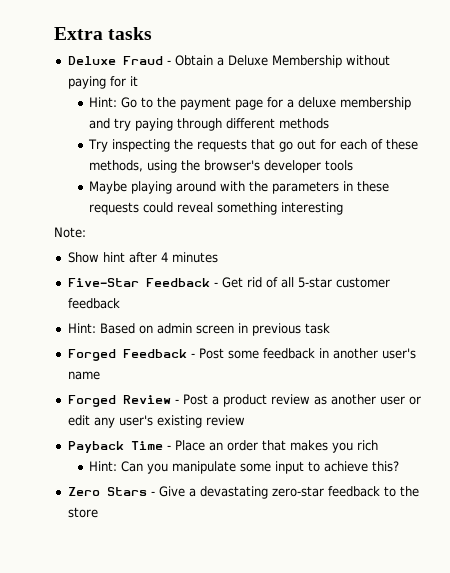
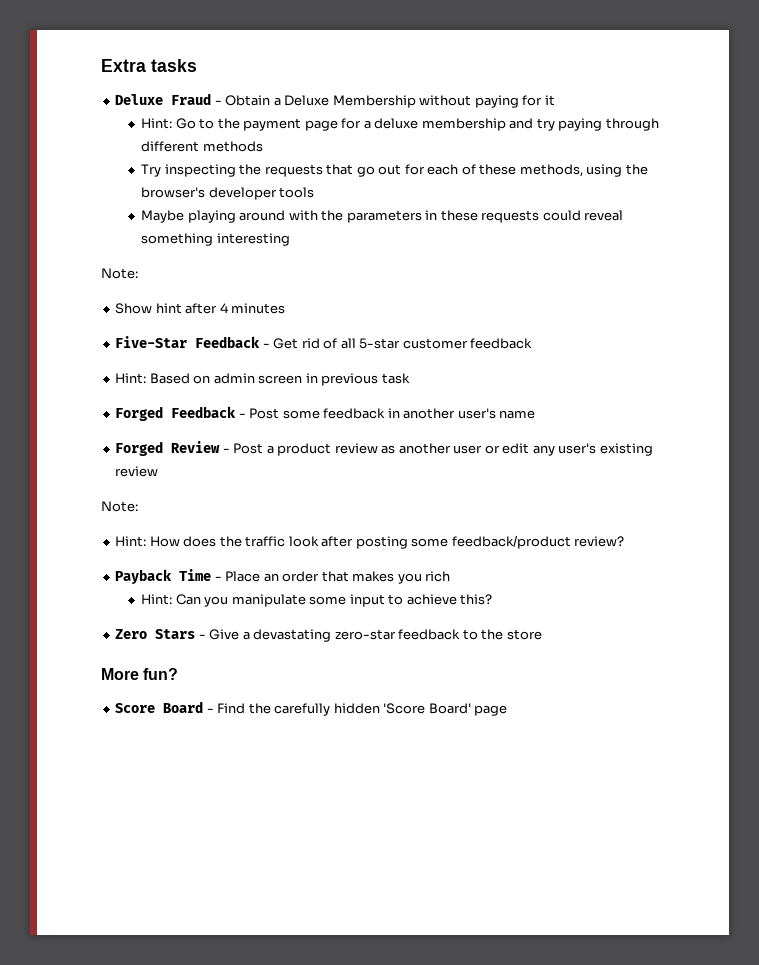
(245, 420) none -> [101,501,138,512] [115,535,625,549] // Note: // Hint: How does the traffic look after posting some feedback/product review?
(98, 512) none -> [101,668,179,680] [115,701,508,716] // More fun? // Score Board - Find the carefully hidden 'Score Board' page

